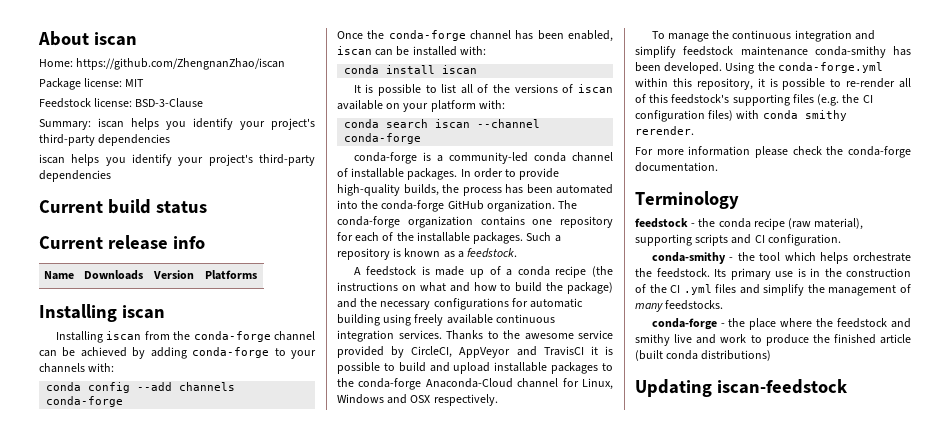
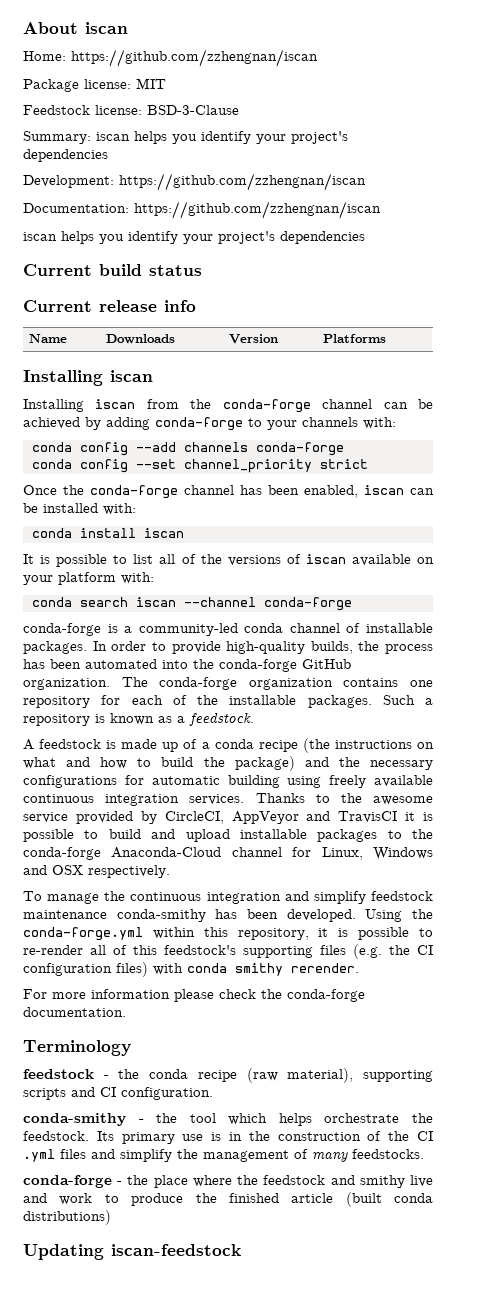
[76,58,286,70] https://github.com/ZhengnanZhao/iscan -> [71,49,318,67] https://github.com/zzhengnan/iscan
[39,134,171,146] [39,154,315,166] third-party dependencies // iscan helps you identify your project's third-party -> [23,149,108,162] [23,173,366,191] [23,201,381,219] [23,231,275,244] dependencies // Development: https://github.com/zzhengnan/iscan // Documentation: https://github.com/zzhengnan/iscan // iscan helps you identify your project's
(124, 401) none -> [31,459,368,473] // conda config --set channel_priority strict

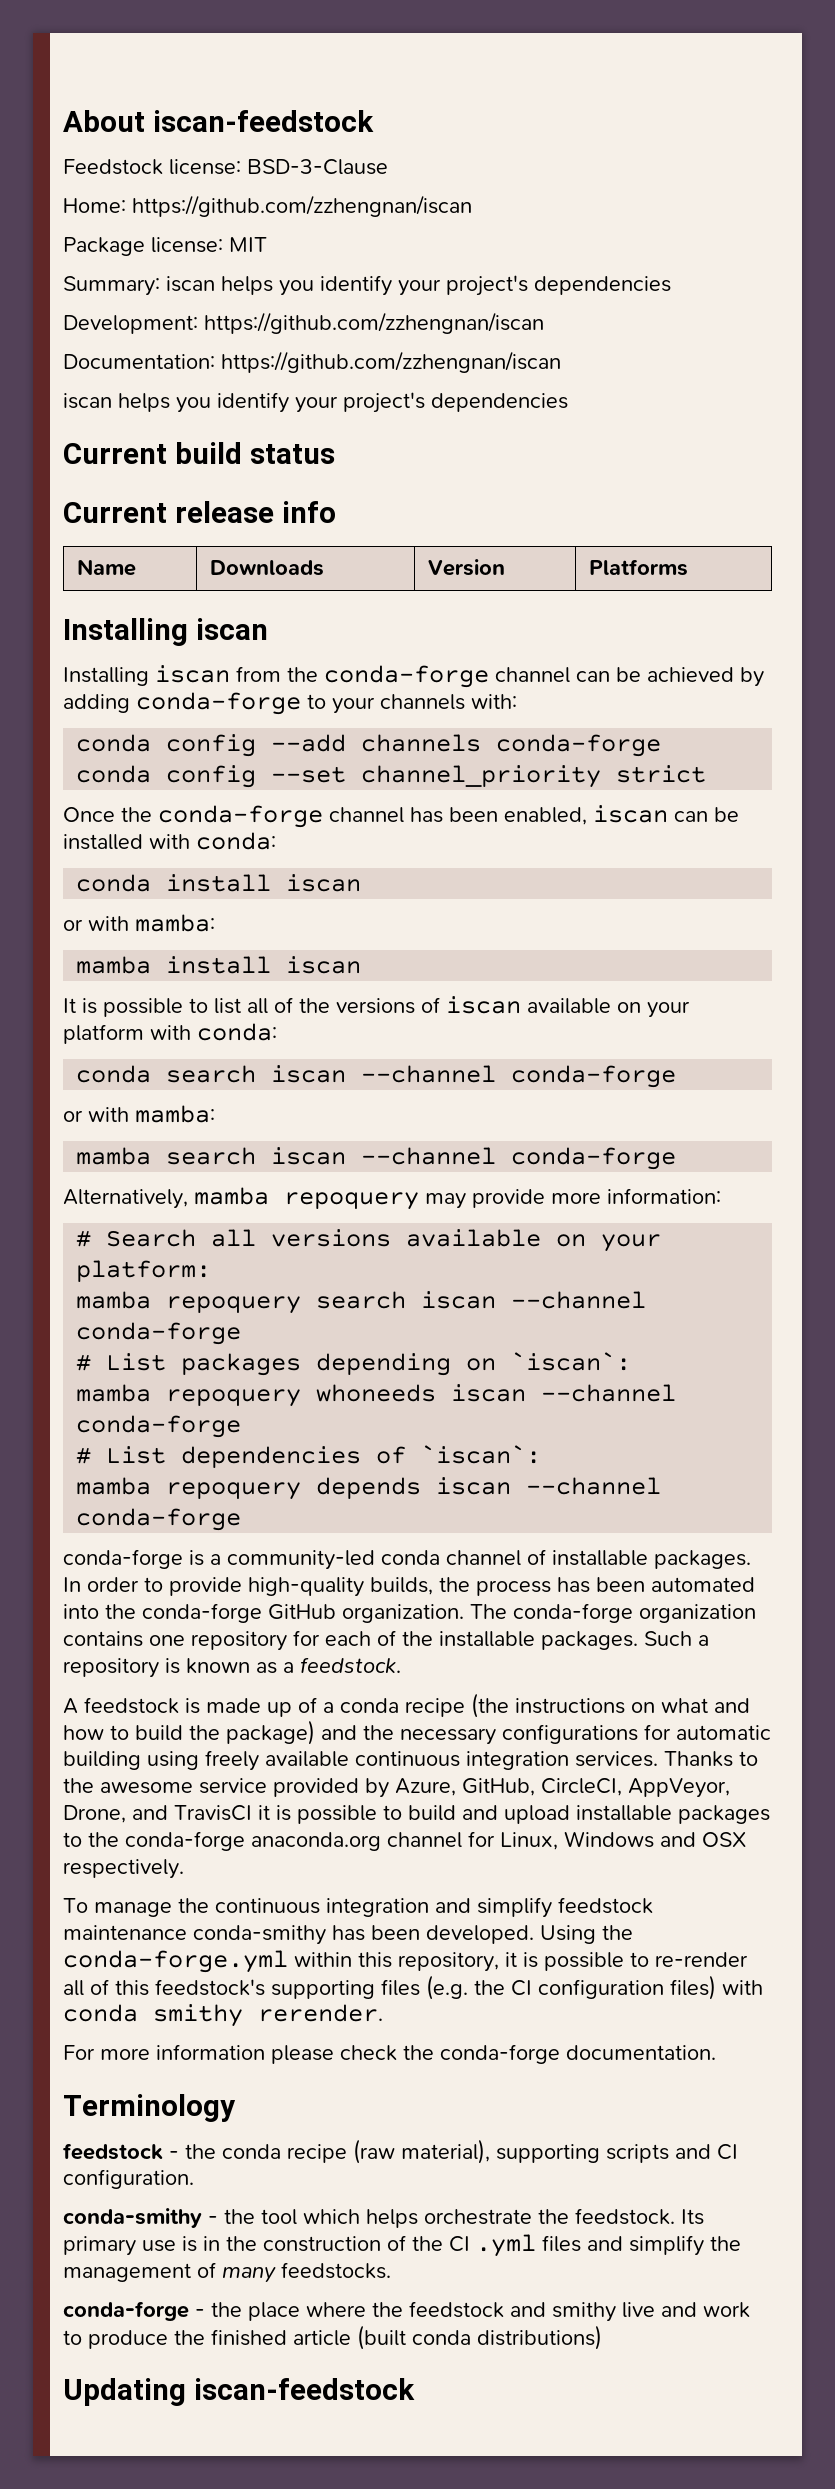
[85,22,128,34] iscan -> [152,110,374,132] [63,159,388,175] iscan-feedstock // Feedstock license: BSD-3-Clause
[23,105,239,115] // Feedstock license: BSD-3-Clause -> (267, 244) none
[103,503,136,515] with: -> [149,832,276,850] with conda:
(184, 533) none -> [63,914,215,932] [76,956,362,974] // or with mamba: // mamba install iscan
[121,572,154,584] with: -> [150,1023,277,1041] with conda:
(352, 604) none -> [63,1105,215,1123] [76,1147,677,1170] [63,1187,721,1210] [76,1229,662,1252] [76,1260,212,1282] [76,1291,647,1314] [76,1322,242,1345] [76,1352,632,1376] [76,1384,677,1407] [76,1415,242,1438] [76,1445,542,1468] [76,1477,662,1500] [76,1508,242,1531] // or with mamba: // mamba search iscan --channel conda-forge // Alternatively, mamba repoquery may provide more information: // # Search all versions available on your platform: // mamba repoquery search iscan --channel conda-forge // # List packages depending on `iscan`: // mamba repoquery whoneeds iscan --channel conda-forge // # List dependencies of `iscan`: // mamba repoquery depends iscan --channel conda-forge
[164,811,299,824] CircleCI, AppVeyor -> [395,1778,730,1798] [63,1805,126,1823] Azure, GitHub, CircleCI, AppVeyor, Drone,
[111,847,222,858] Anaconda-Cloud -> [251,1832,381,1851] anaconda.org

